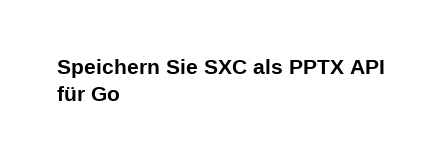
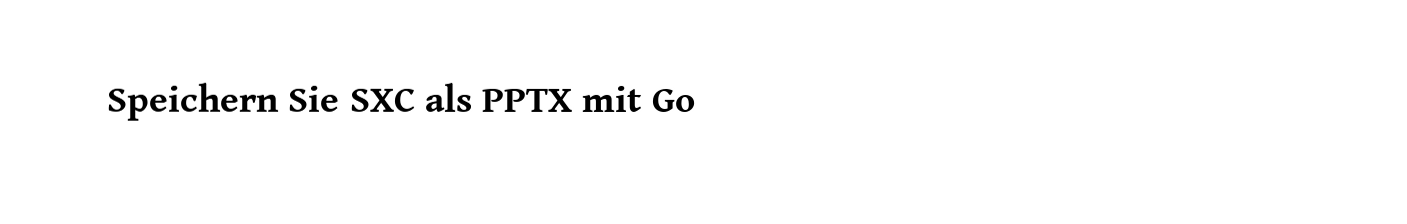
[350,60,385,74] [57,86,85,101] API für -> [582,85,644,112] mit

